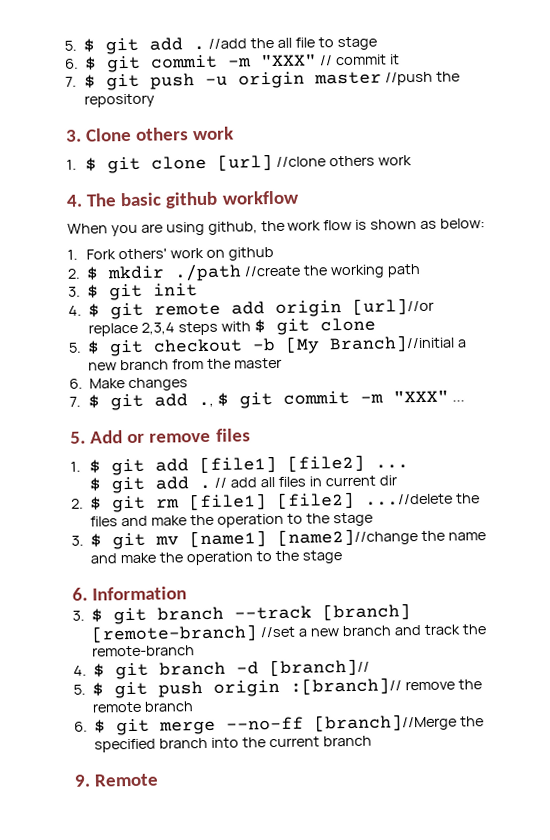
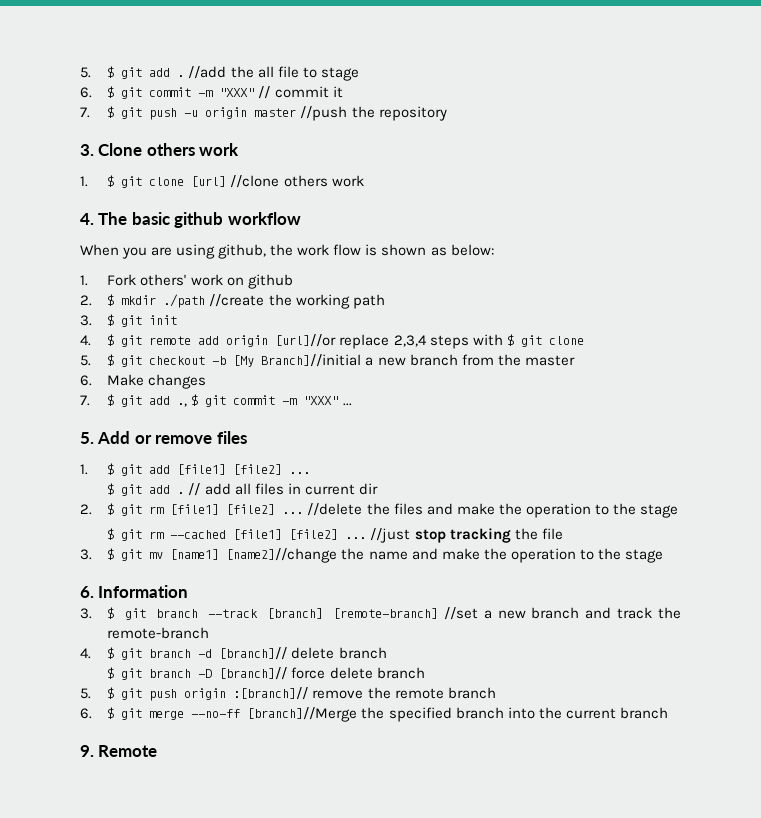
[365,493,454,506] ...//delete -> [282,503,363,516] ... //delete
(373, 519) none -> [107,528,563,543] // $ git rm --cached [file1] [file2] ... //just stop tracking the file
(371, 667) none -> [291,647,387,659] [107,667,425,680] delete branch // $ git branch -D [branch]// force delete branch

